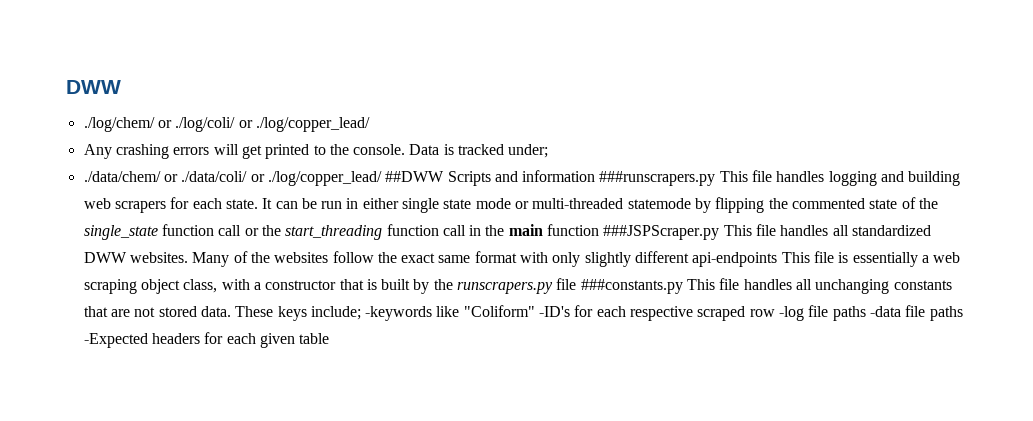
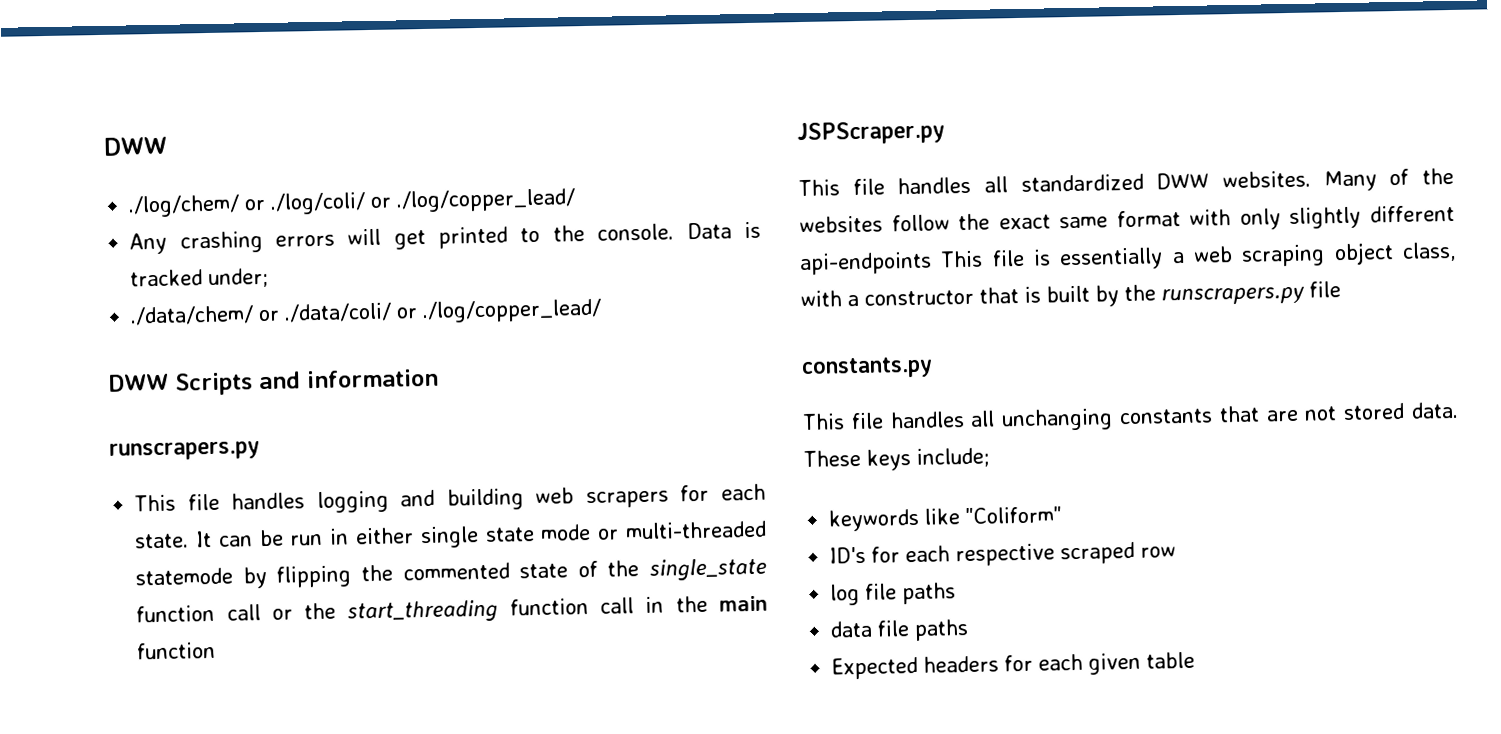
[385,171,445,182] ##DWW -> [108,373,169,392] // DWW
[599,171,716,186] ###runscrapers.py -> [109,441,260,461] // runscrapers.py //
[603,225,720,240] ###JSPScraper.py -> [797,120,945,146] // JSPScraper.py //
[580,279,683,294] ###constants.py -> [801,356,933,380] // constants.py //
[365,306,433,321] -keywords -> [828,508,921,532] // keywords
[539,306,571,317] -ID's -> [829,546,867,564] // ID's
[779,305,963,321] [83,333,148,348] -log file paths -data file paths -Expected -> [830,582,957,606] [830,619,970,642] [831,656,919,680] // log file paths // data file paths // Expected

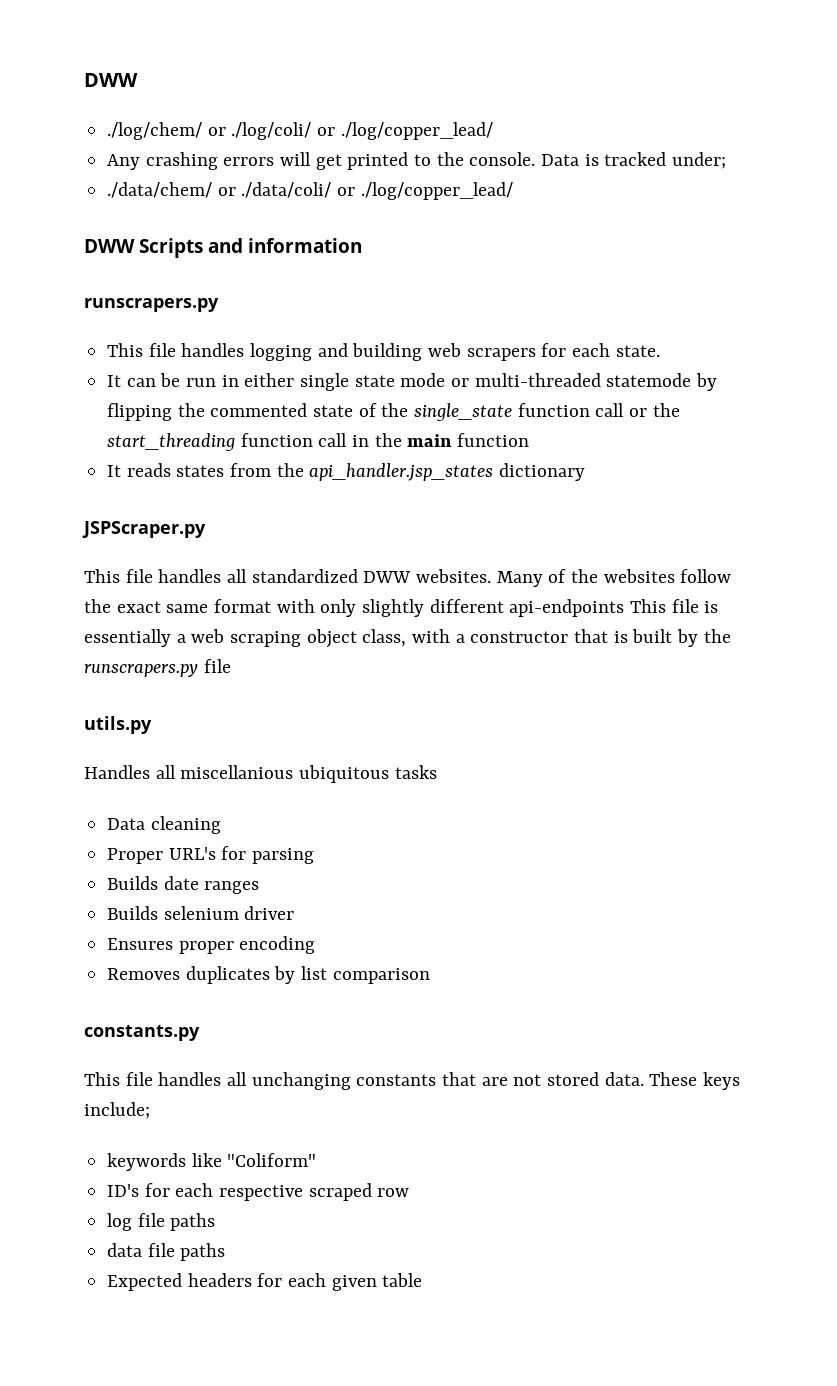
(190, 541) none -> (660, 351) //
(217, 650) none -> [107,463,586,481] // It reads states from the api_handler.jsp_states dictionary
(1341, 289) none -> [84,716,152,734] [84,765,437,783] [107,816,221,834] [107,846,315,864] [107,876,260,894] [107,906,295,920] [107,936,316,954] [107,966,430,984] // utils.py // Handles all miscellanious ubiquitous tasks // Data cleaning // Proper URL's for parsing // Builds date ranges // Builds selenium driver // Ensures proper encoding // Removes duplicates by list comparison

